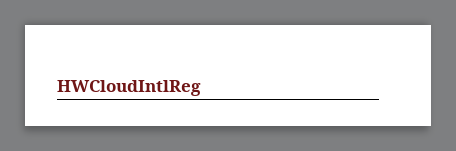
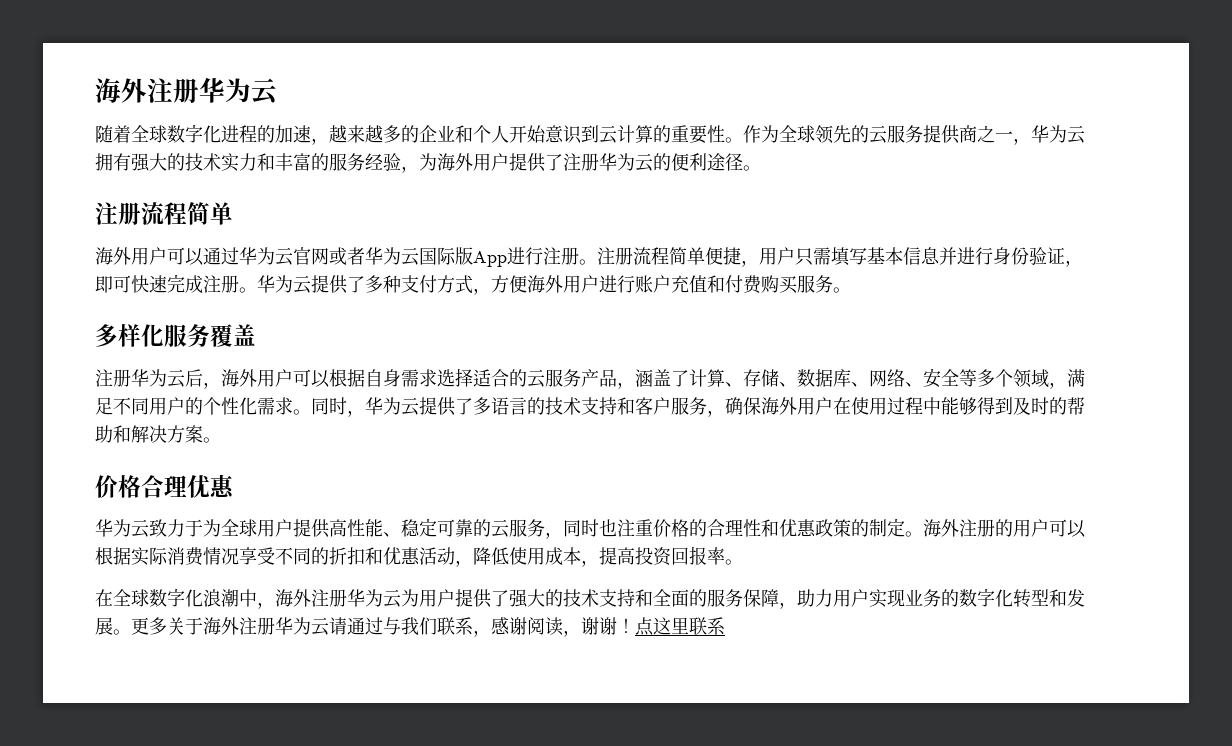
[57,80,201,96] HWCloudIntlReg -> [95,77,278,105] [95,124,1085,145] [95,153,761,173] [95,202,233,225] [95,247,1083,267] [95,274,851,295] [95,324,256,347] [95,368,1085,389] [95,397,1085,417] [95,425,221,443] [95,474,235,498] [95,518,1086,539] [95,546,743,567] [95,588,1085,609] [95,617,725,637] 海外注册华为云 // 随着全球数字化进程的加速，越来越多的企业和个人开始意识到云计算的重要性。作为全球领先的云服务提供商之一，华为云拥有强大的技术实力和丰富的服务经验，为海外用户提供了注册华为云的便利途径。 // 注册流程简单 // 海外用户可以通过华为云官网或者华为云国际版App进行注册。注册流程简单便捷，用户只需填写基本信息并进行身份验证，即可快速完成注册。华为云提供了多种支付方式，方便海外用户进行账户充值和付费购买服务。 // 多样化服务覆盖 // 注册华为云后，海外用户可以根据自身需求选择适合的云服务产品，涵盖了计算、存储、数据库、网络、安全等多个领域，满足不同用户的个性化需求。同时，华为云提供了多语言的技术支持和客户服务，确保海外用户在使用过程中能够得到及时的帮助和解决方案。 // 价格合理优惠 // 华为云致力于为全球用户提供高性能、稳定可靠的云服务，同时也注重价格的合理性和优惠政策的制定。海外注册的用户可以根据实际消费情况享受不同的折扣和优惠活动，降低使用成本，提高投资回报率。 // 在全球数字化浪潮中，海外注册华为云为用户提供了强大的技术支持和全面的服务保障，助力用户实现业务的数字化转型和发展。更多关于海外注册华为云请通过与我们联系，感谢阅读，谢谢！点这里联系

